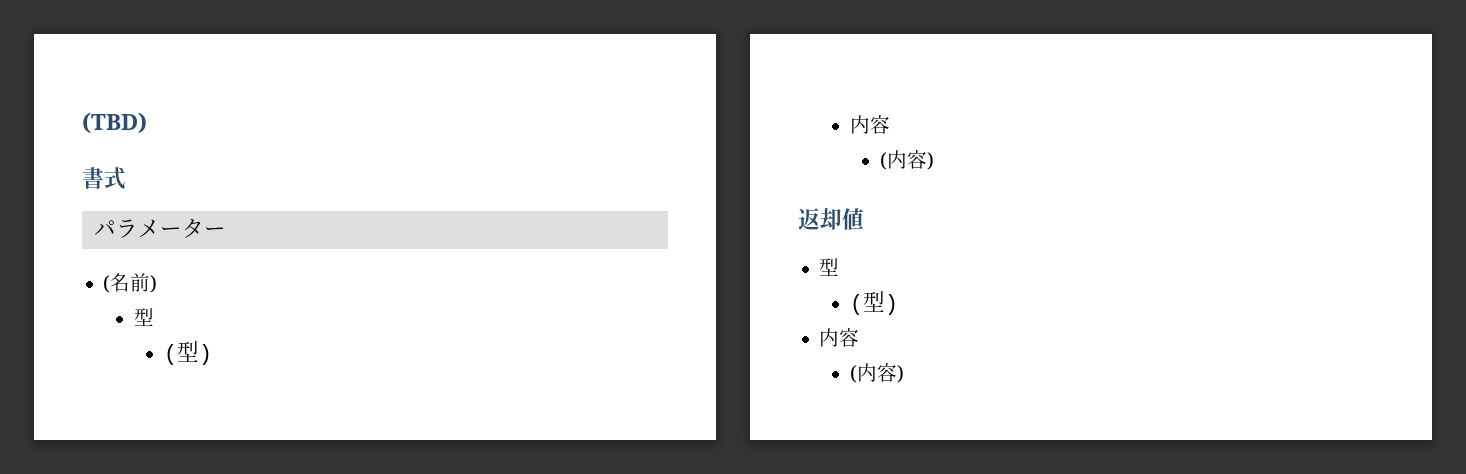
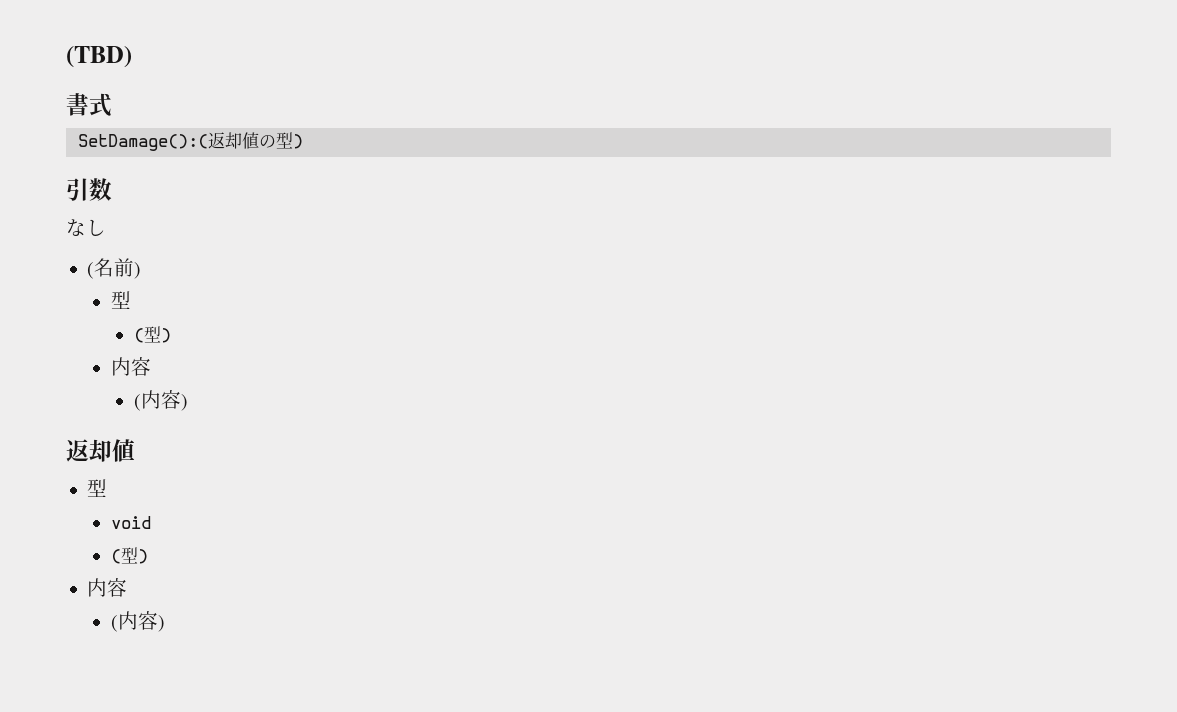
[93,218,226,238] パラメーター -> [77,132,303,151] [66,178,112,201] [66,219,106,236] SetDamage():(返却値の型) // 引数 // なし
(840, 267) none -> [110,516,151,529] // void

